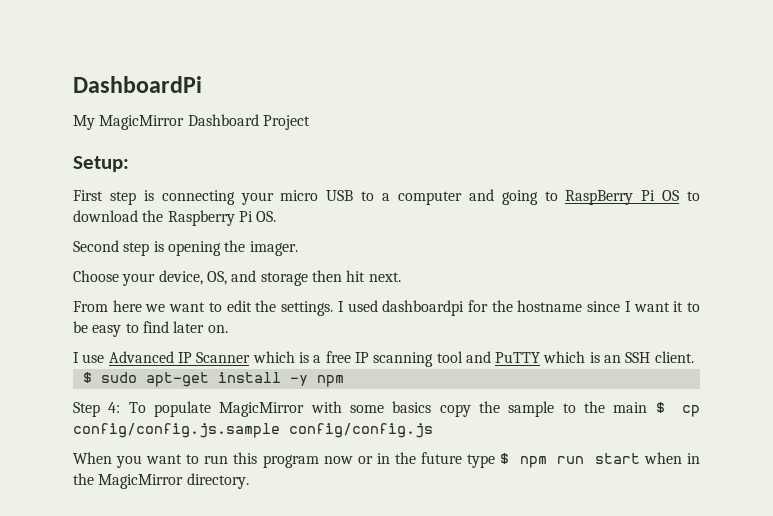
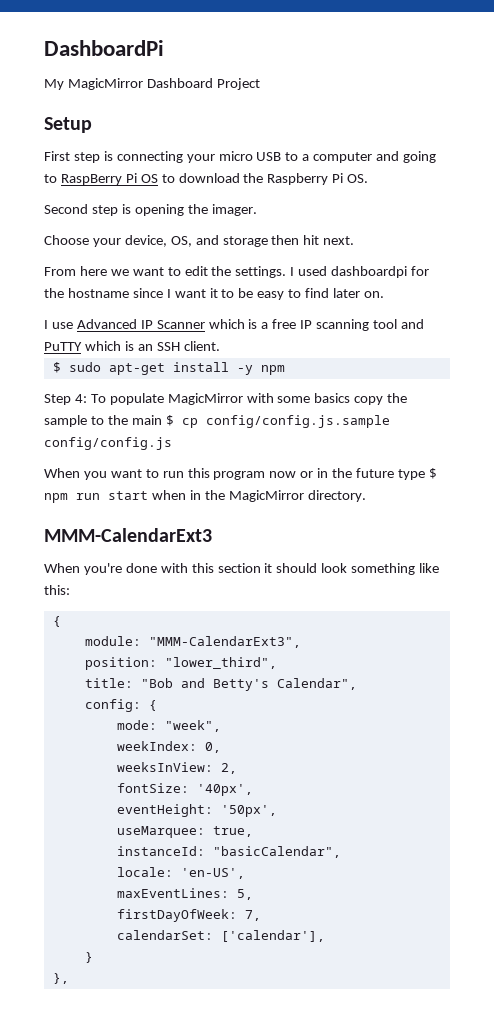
[73,156,129,172] Setup: -> [44,117,92,133] Setup
(249, 481) none -> [44,528,212,542] [44,563,440,575] [44,585,70,595] [52,616,61,627] [84,636,301,648] [84,657,277,670] [84,678,357,691] [84,699,157,712] [116,720,221,732] [116,741,221,753] [116,762,237,774] [116,783,253,796] [116,804,277,817] [116,826,253,838] [116,846,341,858] [116,867,245,879] [116,888,253,900] [116,909,261,922] [116,930,325,942] [84,952,93,963] [52,973,69,984] // MMM-CalendarExt3 // When you're done with this section it should look something like this: // { // module: "MMM-CalendarExt3", // position: "lower_third", // title: "Bob and Betty's Calendar", // config: { // mode: "week", // weekIndex: 0, // weeksInView: 2, // fontSize: '40px', // eventHeight: '50px', // useMarquee: true, // instanceId: "basicCalendar", // locale: 'en-US', // maxEventLines: 5, // firstDayOfWeek: 7, // calendarSet: ['calendar'], // } // },

